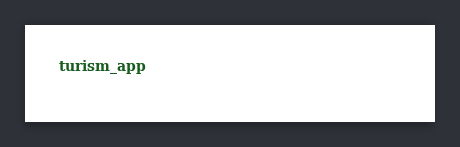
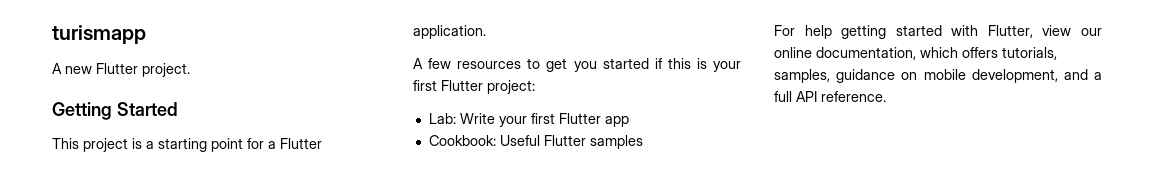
[59,60,146,74] turism_app -> [52,25,146,44] [52,63,190,77] [52,102,178,120] [52,138,322,152] [413,25,486,39] [413,58,741,72] [413,80,535,94] [428,113,629,127] [428,135,643,149] [774,25,1102,39] [774,47,1057,60] [774,69,1102,83] [774,91,886,102] turismapp // A new Flutter project. // Getting Started // This project is a starting point for a Flutter application. // A few resources to get you started if this is your first Flutter project: // Lab: Write your first Flutter app // Cookbook: Useful Flutter samples // For help getting started with Flutter, view our online documentation, which offers tutorials, samples, guidance on mobile development, and a full API reference.

